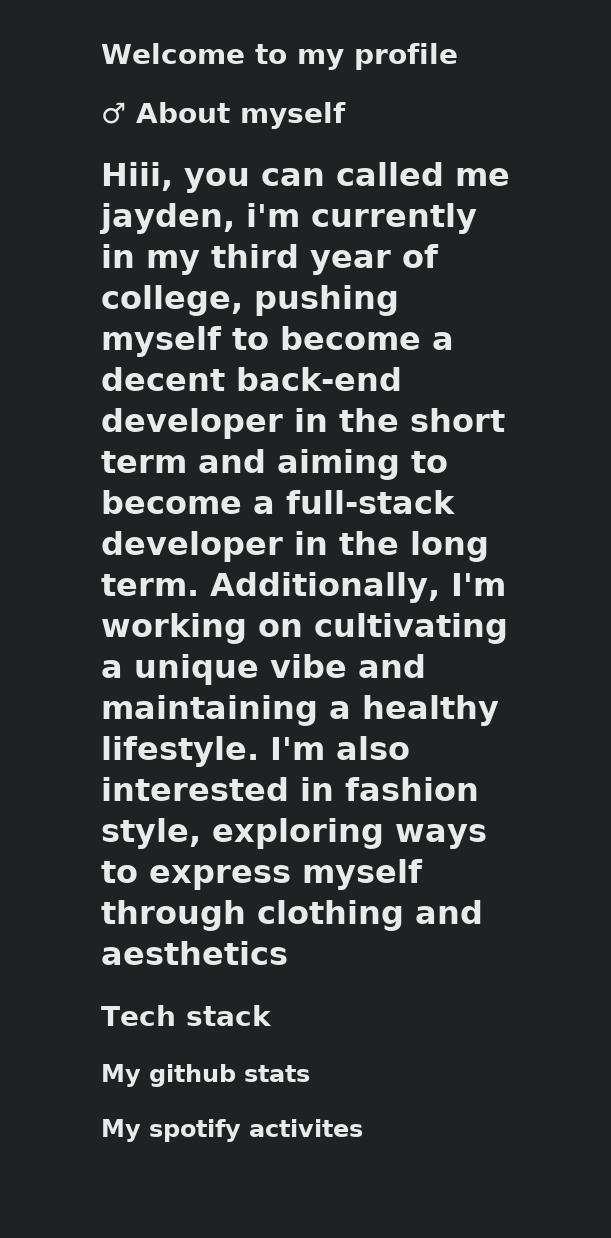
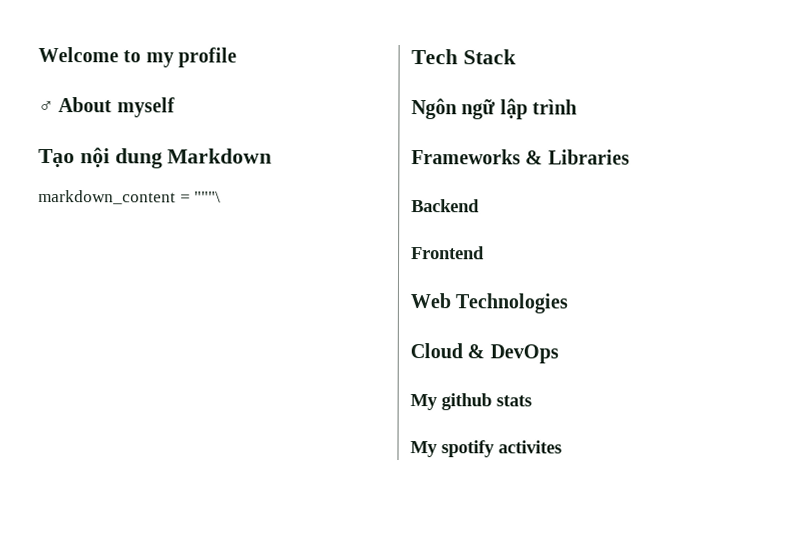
[101,162,510,193] [99,203,477,234] [101,244,439,275] [101,285,399,316] [101,326,454,357] [101,367,402,391] [101,408,505,439] [101,449,448,480] [101,490,455,514] [101,531,489,562] [101,572,506,603] [101,613,508,644] [101,654,426,685] [101,695,499,726] [101,736,410,767] [101,777,479,801] [101,818,487,849] [101,859,423,890] [101,900,483,931] [101,941,288,965] [101,1005,272,1026] Hiii, you can called me jayden, i'm currently in my third year of college, pushing myself to become a decent back-end developer in the short term and aiming to become a full-stack developer in the long term. Additionally, I'm working on cultivating a unique vibe and maintaining a healthy lifestyle. I'm also interested in fashion style, exploring ways to express myself through clothing and aesthetics // Tech stack -> [38,147,273,169] [38,189,222,205] [411,49,516,65] [411,98,578,120] [411,149,630,165] [411,199,480,213] [411,246,485,260] [410,293,569,314] [410,343,559,364] Tạo nội dung Markdown // markdown_content = """\ // Tech Stack // Ngôn ngữ lập trình // Frameworks & Libraries // Backend // Frontend // Web Technologies // Cloud & DevOps

